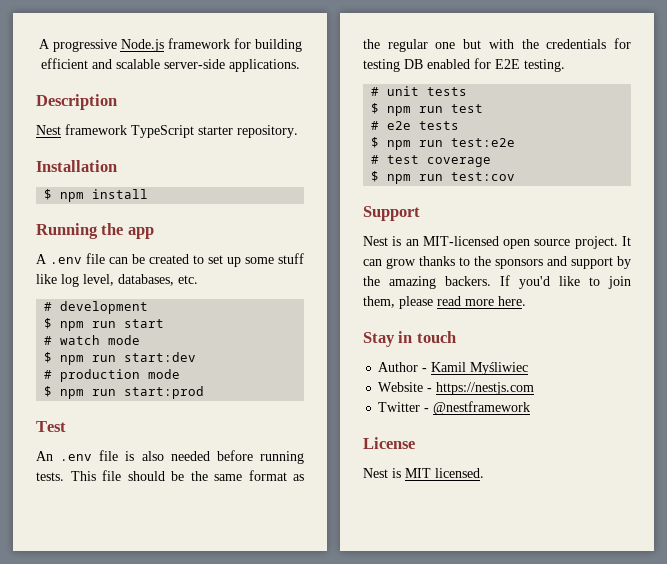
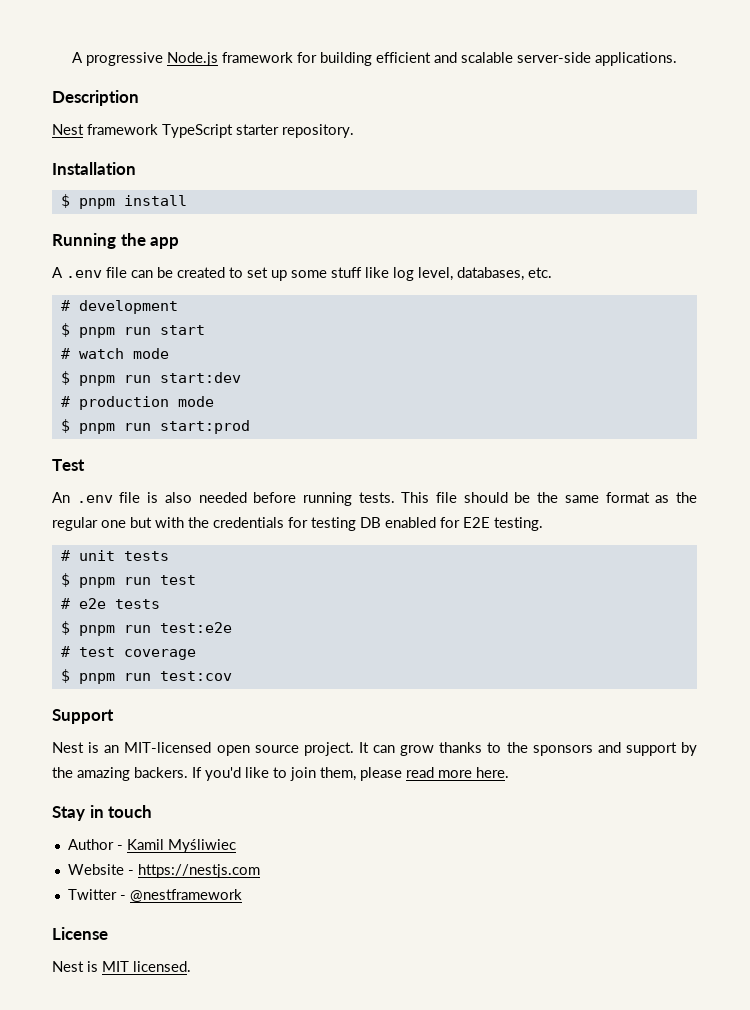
[60,192,85,202] npm -> [78,198,115,209] pnpm
[60,321,85,331] npm -> [78,327,115,338] pnpm
[60,355,85,365] npm -> [78,375,115,386] pnpm
[60,389,85,399] npm -> [78,423,115,434] pnpm
[387,106,412,116] npm -> [78,577,115,588] pnpm
[387,140,412,150] npm -> [78,625,115,636] pnpm
[387,174,412,184] npm -> [78,673,115,684] pnpm

